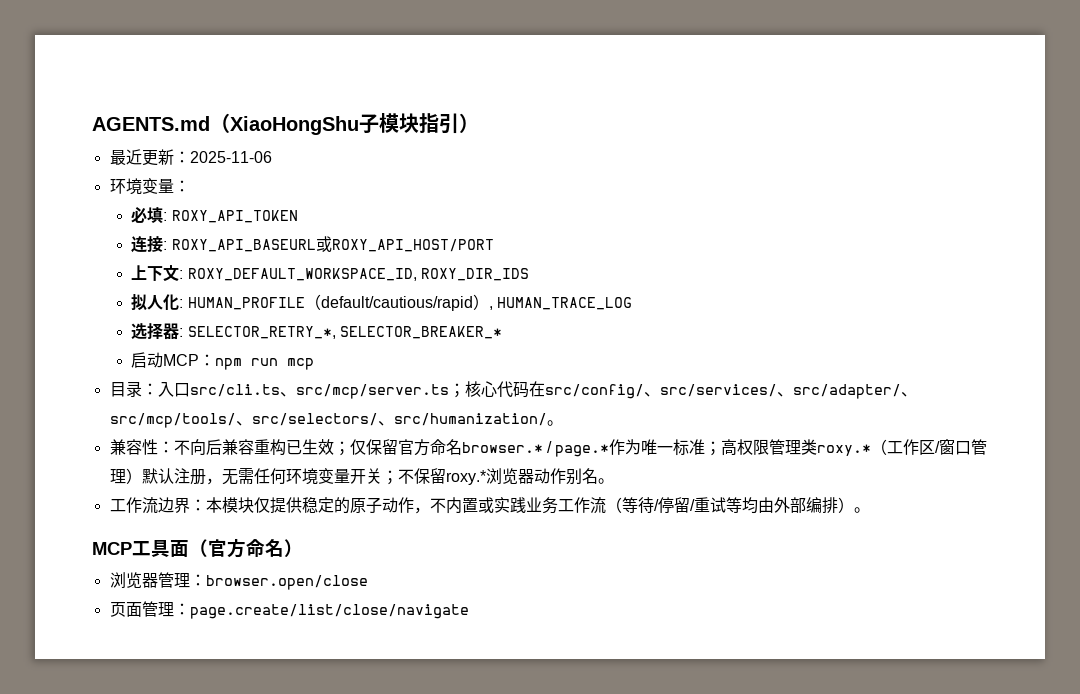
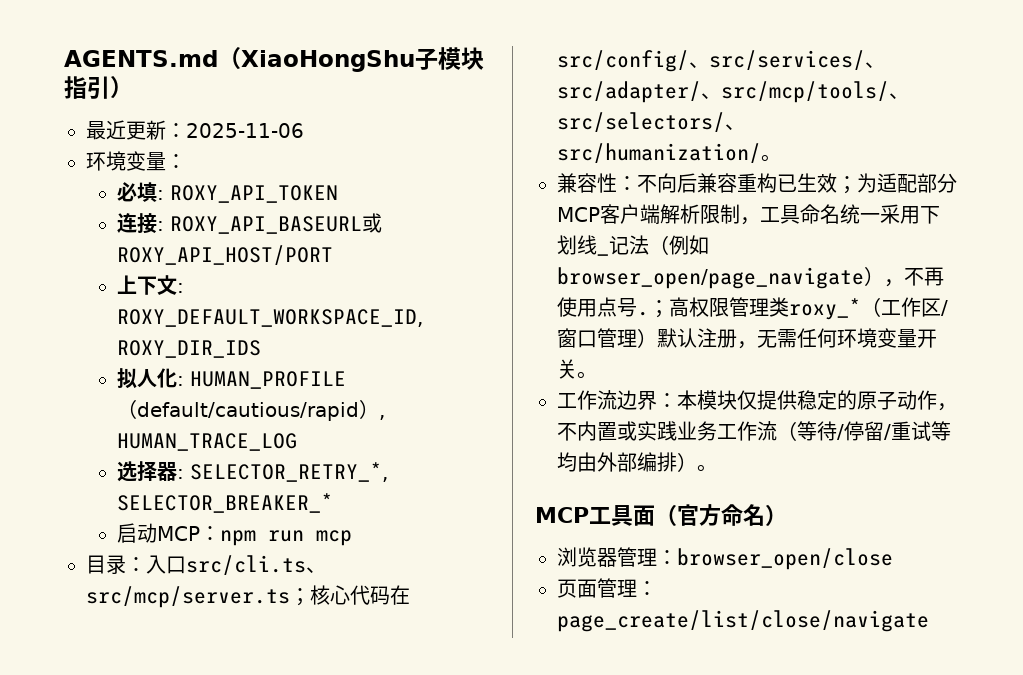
[349,439,706,457] 仅保留官方命名browser.* / page.*作为唯一标准 -> [857,173,957,193] [557,204,940,225] [557,235,709,256] [557,266,944,289] [557,297,649,317] 为适配部分MCP客户端解析限制，工具命名统一采用下划线_记法（例如browser_open/page_navigate），不再使用点号.
[817,444,872,456] roxy.* -> [789,298,861,320] roxy_*
[381,468,598,485] ；不保留roxy.*浏览器动作别名 -> (577, 369) none
[205,575,368,590] browser.open/close -> [677,548,893,570] browser_open/close
[189,604,469,619] page.create/list/close/navigate -> [557,610,929,632] page_create/list/close/navigate

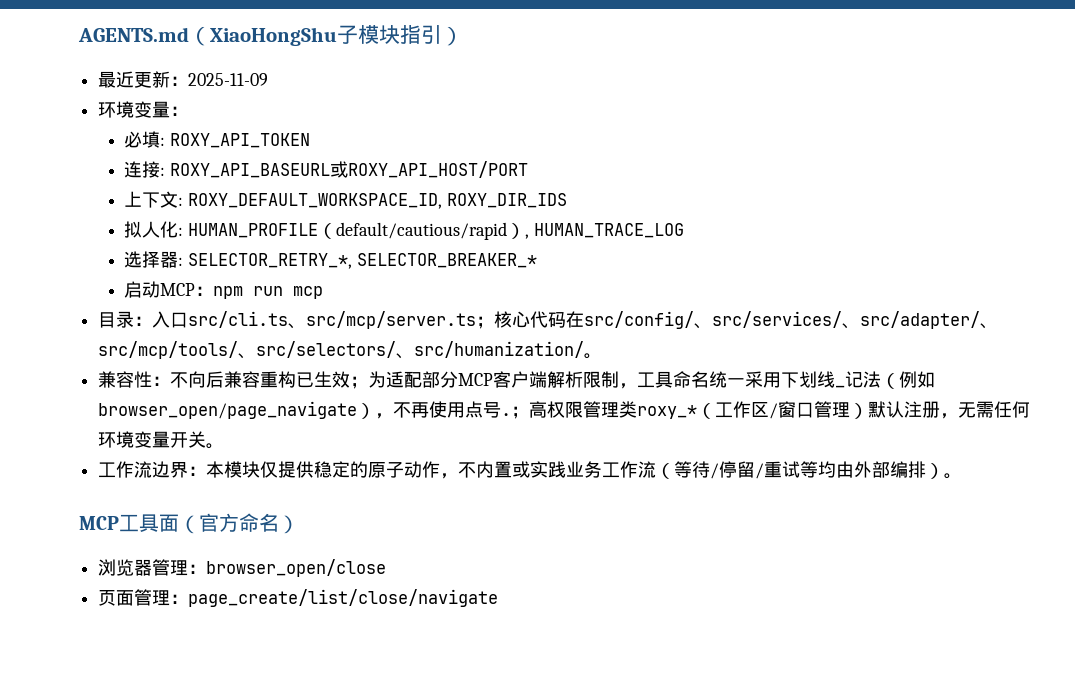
[186,123,304,138] 2025-11-06 -> [188,73,269,86] 2025-11-09

